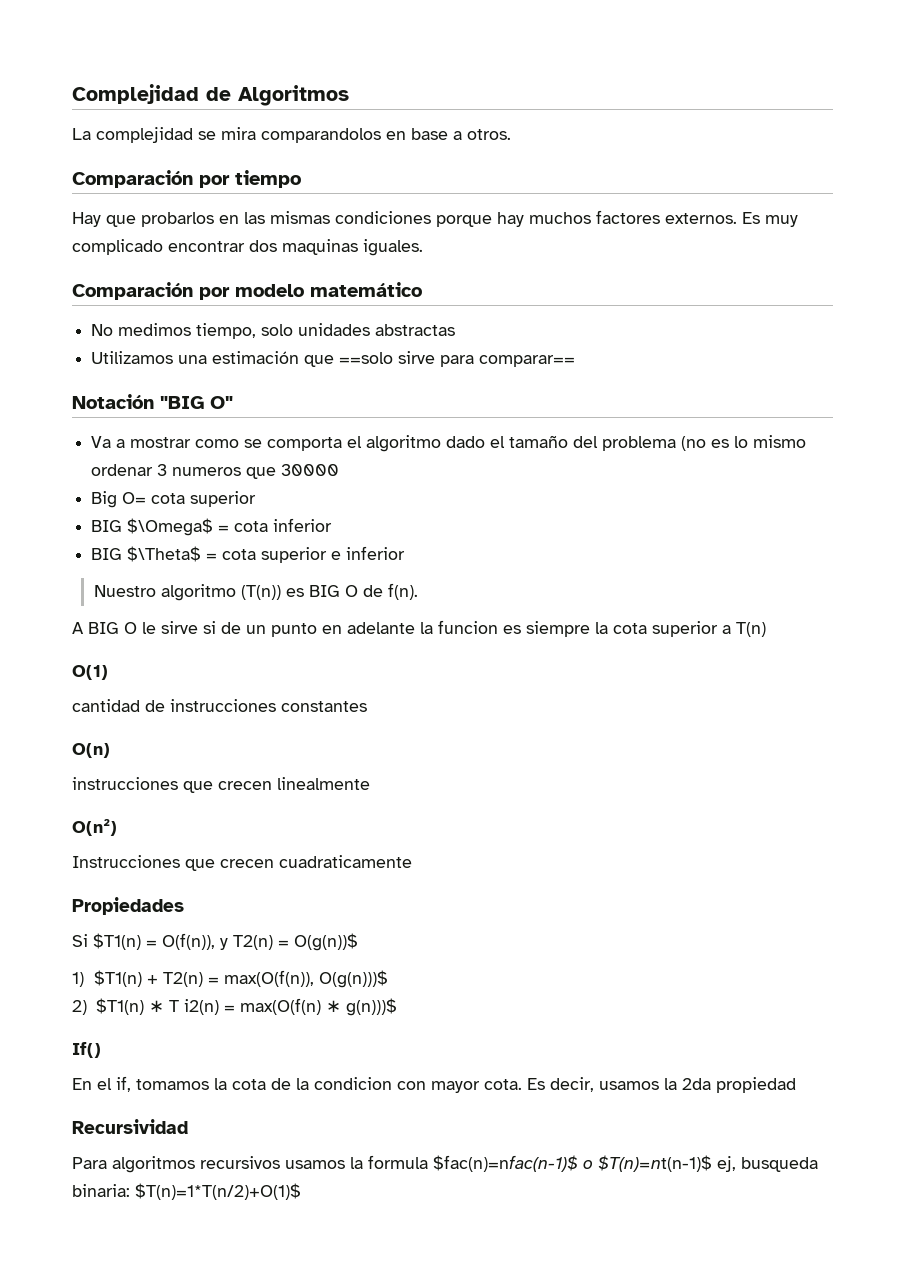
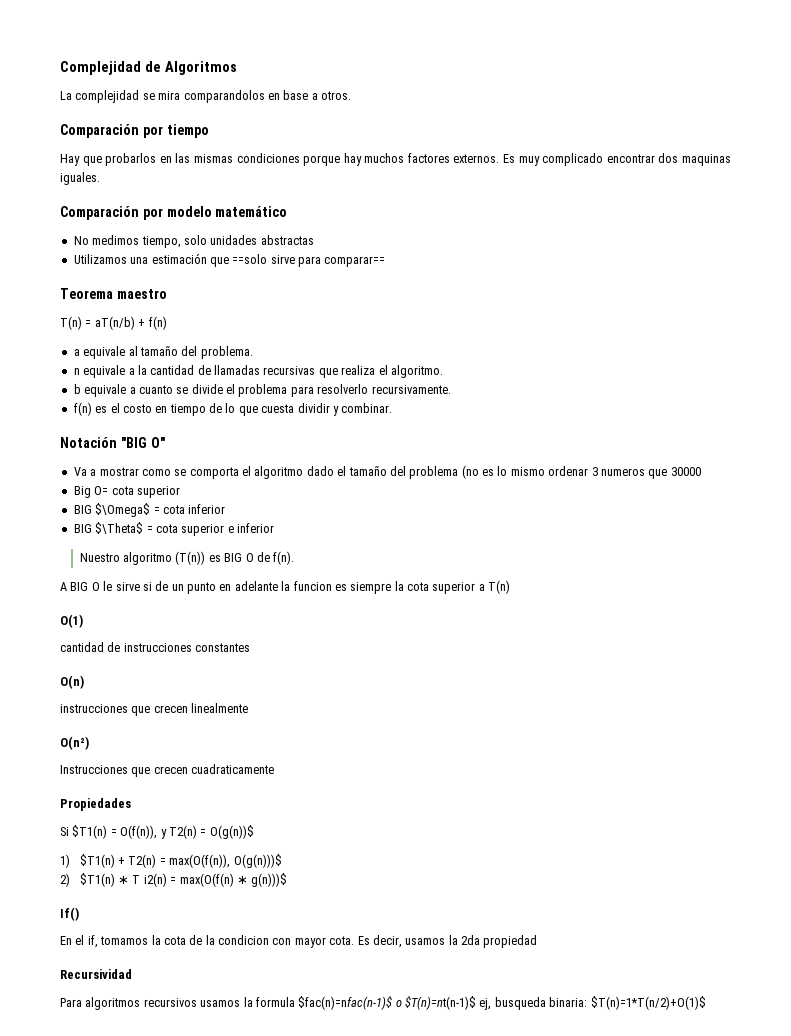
(576, 361) none -> [60,288,167,299] [60,316,167,330] [73,346,253,359] [73,365,443,378] [73,384,451,397] [73,402,393,416] // Teorema maestro // T(n) = aT(n/b) + f(n) // a equivale al tamaño del problema. // n equivale a la cantidad de llamadas recursivas que realiza el algoritmo. // b equivale a cuanto se divide el problema para resolverlo recursivamente. // f(n) es el costo en tiempo de lo que cuesta dividir y combinar.

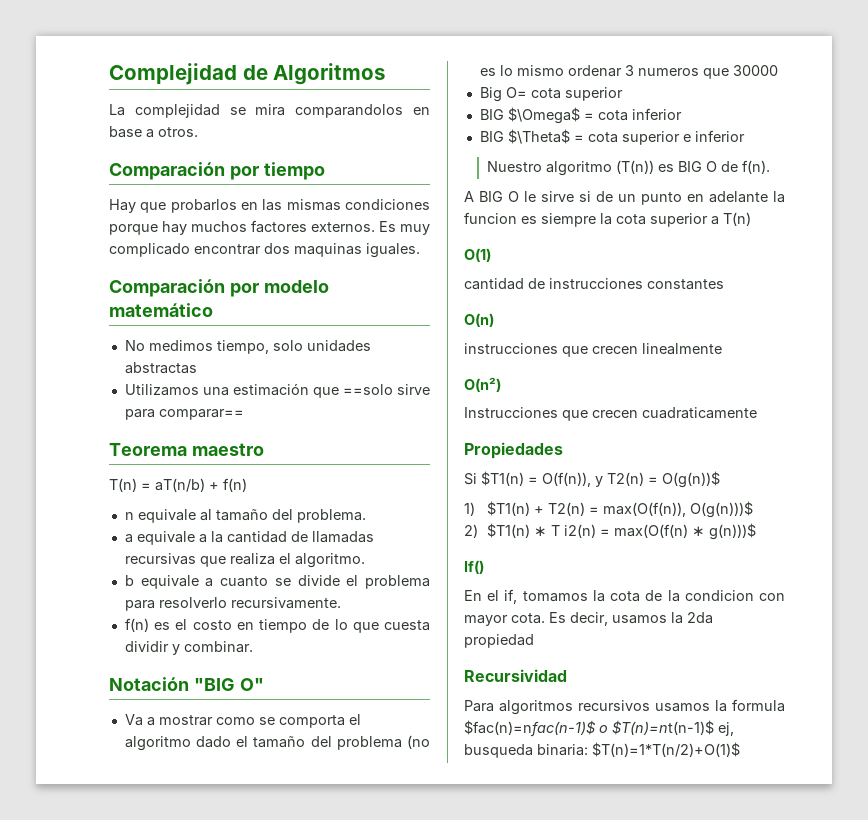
[73,349,80,356] a -> [124,512,134,520] n
[73,368,80,375] n -> [124,534,133,543] a

